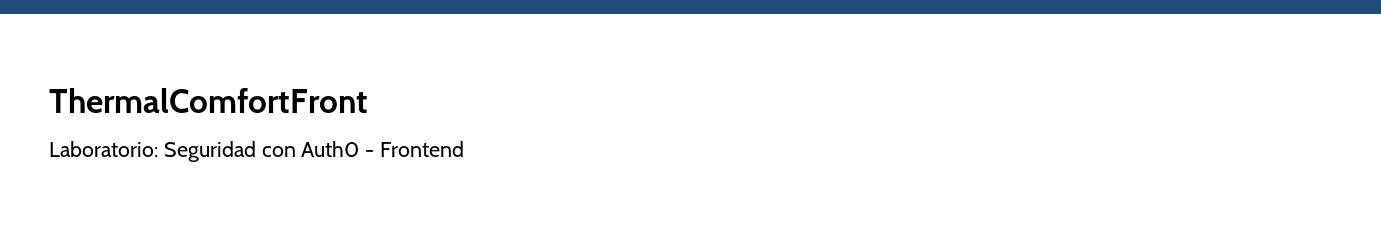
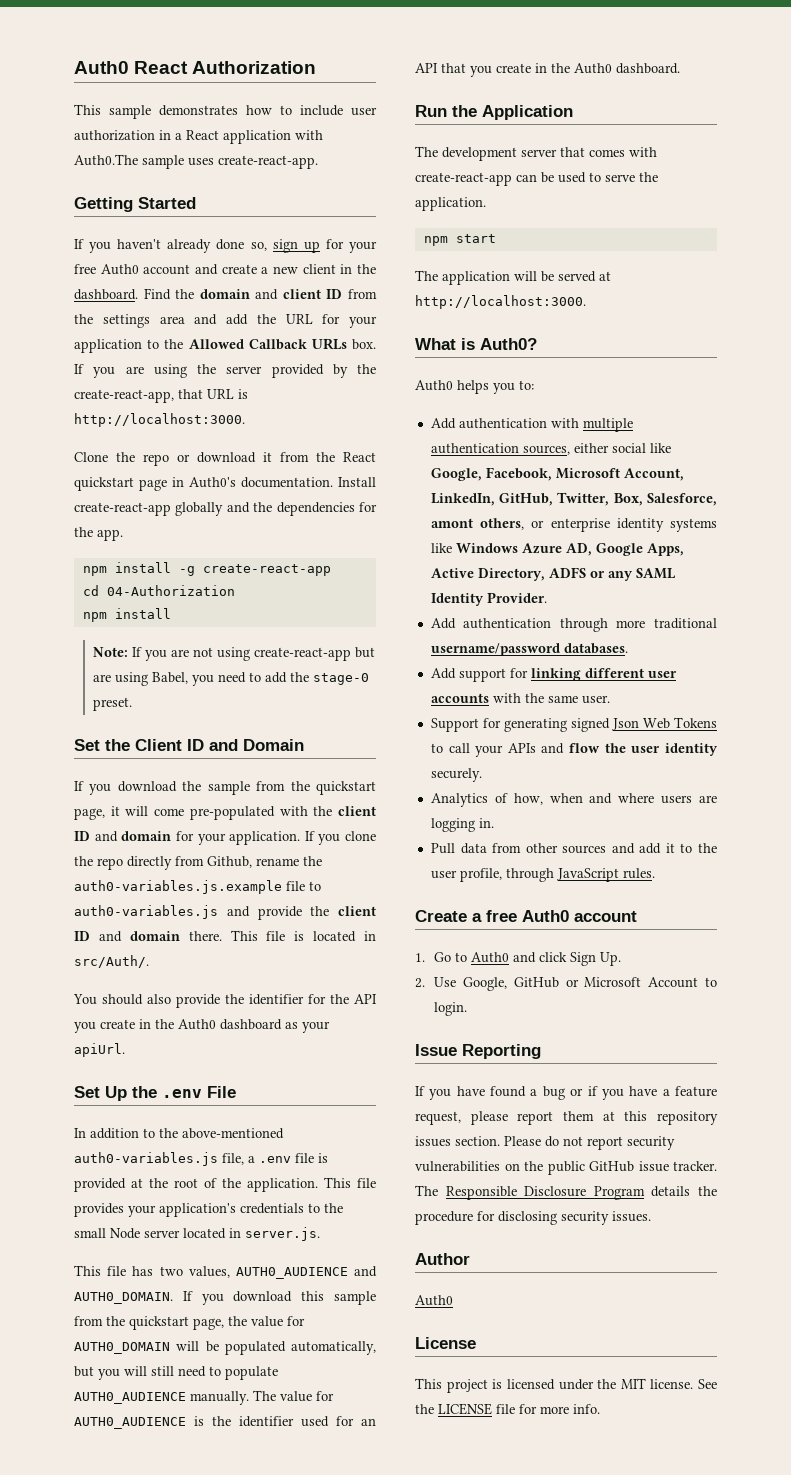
[49,88,368,113] [49,141,465,162] ThermalComfortFront // Laboratorio: Seguridad con Auth0 - Frontend -> [74,61,317,74] [74,104,377,119] [74,130,323,144] [74,154,318,169] [74,197,196,212] [74,239,377,253] [74,264,376,275] [74,288,377,300] [74,314,377,328] [74,338,376,353] [74,364,376,378] [74,389,248,403] [74,413,245,427] [74,452,376,466] [74,477,376,491] [74,502,377,516] [74,527,123,541] [82,562,331,576] [82,585,235,596] [82,608,171,622] [93,647,376,661] [93,672,370,686] [93,697,133,711] [74,739,304,751] [74,781,376,795] [74,806,376,820] [74,831,376,845] [74,856,322,870] [74,880,321,894] [74,905,376,920] [74,930,376,942] [74,955,149,968] [73,994,377,1008] [74,1019,330,1033] [74,1043,125,1057] [74,1086,236,1101] [74,1128,284,1139] [74,1152,328,1166] [74,1177,376,1192] [74,1203,343,1217] [74,1227,320,1241] [74,1265,378,1279] [74,1291,376,1305] [74,1316,305,1330] [74,1341,376,1355] [74,1366,278,1380] [74,1390,334,1405] [74,1416,376,1429] [415,63,680,77] [415,105,573,120] [415,146,657,161] [415,172,658,186] [415,197,486,211] [423,234,496,246] [415,270,611,285] [415,295,586,309] [415,338,537,350] [415,380,534,394] [430,418,633,432] [430,443,671,455] [430,467,684,481] [430,492,717,506] [430,518,717,532] [430,543,684,556] [430,567,676,581] [430,592,547,606] [430,618,717,632] [430,643,628,656] [430,668,677,682] [430,693,610,704] [430,717,717,732] [430,743,718,757] [430,768,482,782] [430,793,717,807] [430,818,494,832] [430,843,717,854] [430,868,655,882] [415,910,637,922] [415,952,622,966] [415,977,717,991] [434,1002,468,1016] [415,1044,541,1059] [415,1086,717,1100] [415,1111,718,1125] [415,1136,675,1150] [415,1161,717,1175] [415,1185,717,1200] [415,1211,651,1225] [415,1253,470,1265] [415,1295,453,1306] [415,1337,476,1349] [415,1378,717,1393] [415,1403,600,1415] Auth0 React Authorization // This sample demonstrates how to include user authorization in a React application with Auth0.The sample uses create-react-app. // Getting Started // If you haven't already done so, sign up for your free Auth0 account and create a new client in the dashboard. Find the domain and client ID from the settings area and add the URL for your application to the Allowed Callback URLs box. If you are using the server provided by the create-react-app, that URL is http://localhost:3000. // Clone the repo or download it from the React quickstart page in Auth0's documentation. Install create-react-app globally and the dependencies for the app. // npm install -g create-react-app // cd 04-Authorization // npm install // Note: If you are not using create-react-app but are using Babel, you need to add the stage-0 preset. // Set the Client ID and Domain // If you download the sample from the quickstart page, it will come pre-populated with the client ID and domain for your application. If you clone the repo directly from Github, rename the auth0-variables.js.example file to auth0-variables.js and provide the client ID and domain there. This file is located in src/Auth/. // You should also provide the identifier for the API you create in the Auth0 dashboard as your apiUrl. // Set Up the .env File // In addition to the above-mentioned auth0-variables.js file, a .env file is provided at the root of the application. This file provides your application's credentials to the small Node server located in server.js. // This file has two values, AUTH0_AUDIENCE and AUTH0_DOMAIN. If you download this sample from the quickstart page, the value for AUTH0_DOMAIN will be populated automatically, but you will still need to populate AUTH0_AUDIENCE manually. The value for AUTH0_AUDIENCE is the identifier used for an API that you create in the Auth0 dashboard. // Run the Application // The development server that comes with create-react-app can be used to serve the application. // npm start // The application will be served at http://localhost:3000. // What is Auth0? // Auth0 helps you to: // Add authentication with multiple authentication sources, either social like Google, Facebook, Microsoft Account, LinkedIn, GitHub, Twitter, Box, Salesforce, amont others, or enterprise identity systems like Windows Azure AD, Google Apps, Active Directory, ADFS or any SAML Identity Provider. // Add authentication through more traditional username/password databases. // Add support for linking different user accounts with the same user. // Support for generating signed Json Web Tokens to call your APIs and flow the user identity securely. // Analytics of how, when and where users are logging in. // Pull data from other sources and add it to the user profile, through JavaScript rules. // Create a free Auth0 account // 1. Go to Auth0 and click Sign Up. // 2. Use Google, GitHub or Microsoft Account to login. // Issue Reporting // If you have found a bug or if you have a feature request, please report them at this repository issues section. Please do not report security vulnerabilities on the public GitHub issue tracker. The Responsible Disclosure Program details the procedure for disclosing security issues. // Author // Auth0 // License // This project is licensed under the MIT license. See the LICENSE file for more info.

